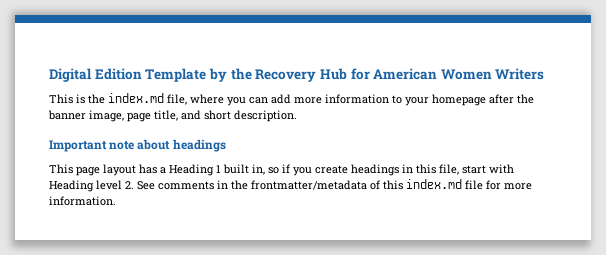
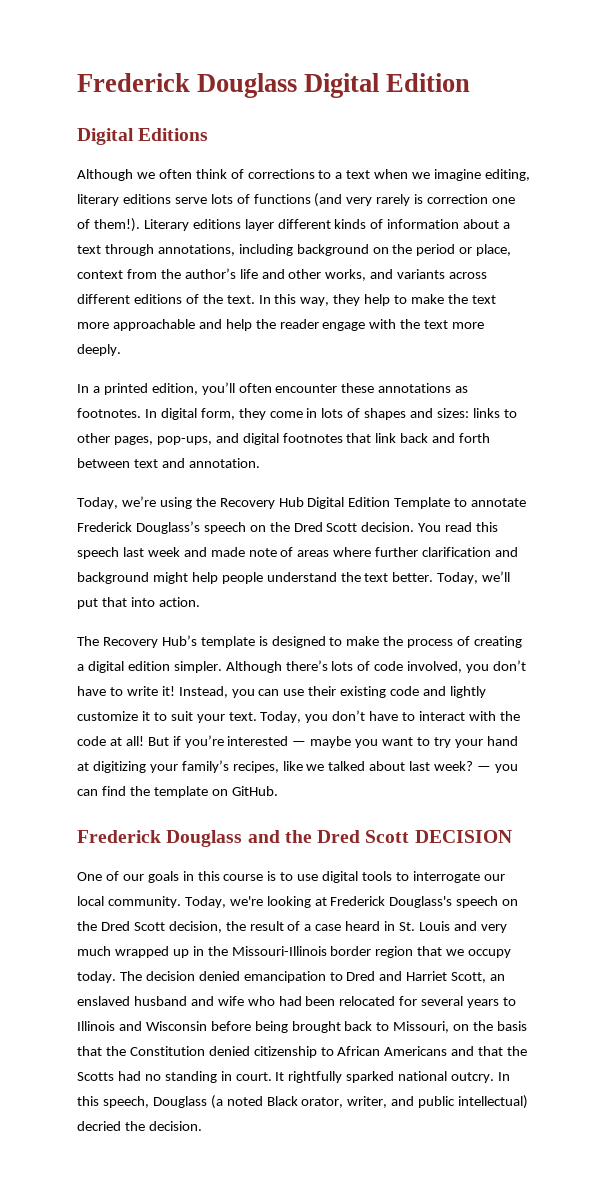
[49,68,545,82] [49,93,534,106] [48,110,297,122] [49,139,226,152] [49,164,514,176] [49,179,532,192] [49,196,116,206] Digital Edition Template by the Recovery Hub for American Women Writers // This is the index.md file, where you can add more information to your homepage after the banner image, page title, and short description. // Important note about headings // This page layout has a Heading 1 built in, so if you create headings in this file, start with Heading level 2. See comments in the frontmatter/metadata of this index.md file for more information. -> [77,73,471,98] [77,128,209,145] [77,169,530,181] [77,193,516,207] [77,218,511,232] [77,244,512,256] [77,268,488,281] [77,294,496,306] [77,319,485,331] [77,344,121,356] [77,382,469,395] [77,408,517,420] [77,433,491,445] [77,458,260,468] [77,496,527,509] [77,521,499,534] [77,547,519,559] [77,571,511,584] [77,597,200,609] [77,635,523,648] [77,660,527,673] [77,686,486,698] [77,710,520,723] [77,735,518,748] [77,760,518,773] [77,786,278,798] [77,830,512,847] [77,871,505,883] [77,896,519,908] [77,921,507,933] [77,946,512,958] [77,971,506,983] [77,996,517,1008] [77,1021,528,1033] [77,1046,528,1058] [77,1071,511,1083] [77,1095,529,1109] [77,1121,202,1131] Frederick Douglass Digital Edition // Digital Editions // Although we often think of corrections to a text when we imagine editing, literary editions serve lots of functions (and very rarely is correction one of them!). Literary editions layer different kinds of information about a text through annotations, including background on the period or place, context from the author’s life and other works, and variants across different editions of the text. In this way, they help to make the text more approachable and help the reader engage with the text more deeply. // In a printed edition, you’ll often encounter these annotations as footnotes. In digital form, they come in lots of shapes and sizes: links to other pages, pop-ups, and digital footnotes that link back and forth between text and annotation. // Today, we’re using the Recovery Hub Digital Edition Template to annotate Frederick Douglass’s speech on the Dred Scott decision. You read this speech last week and made note of areas where further clarification and background might help people understand the text better. Today, we’ll put that into action. // The Recovery Hub’s template is designed to make the process of creating a digital edition simpler. Although there’s lots of code involved, you don’t have to write it! Instead, you can use their existing code and lightly customize it to suit your text. Today, you don’t have to interact with the code at all! But if you’re interested — maybe you want to try your hand at digitizing your family’s recipes, like we talked about last week? — you can find the template on GitHub. // Frederick Douglass and the Dred Scott DECISION // One of our goals in this course is to use digital tools to interrogate our local community. Today, we're looking at Frederick Douglass's speech on the Dred Scott decision, the result of a case heard in St. Louis and very much wrapped up in the Missouri-Illinois border region that we occupy today. The decision denied emancipation to Dred and Harriet Scott, an enslaved husband and wife who had been relocated for several years to Illinois and Wisconsin before being brought back to Missouri, on the basis that the Constitution denied citizenship to African Americans and that the Scotts had no standing in court. It rightfully sparked national outcry. In this speech, Douglass (a noted Black orator, writer, and public intellectual) decried the decision.

